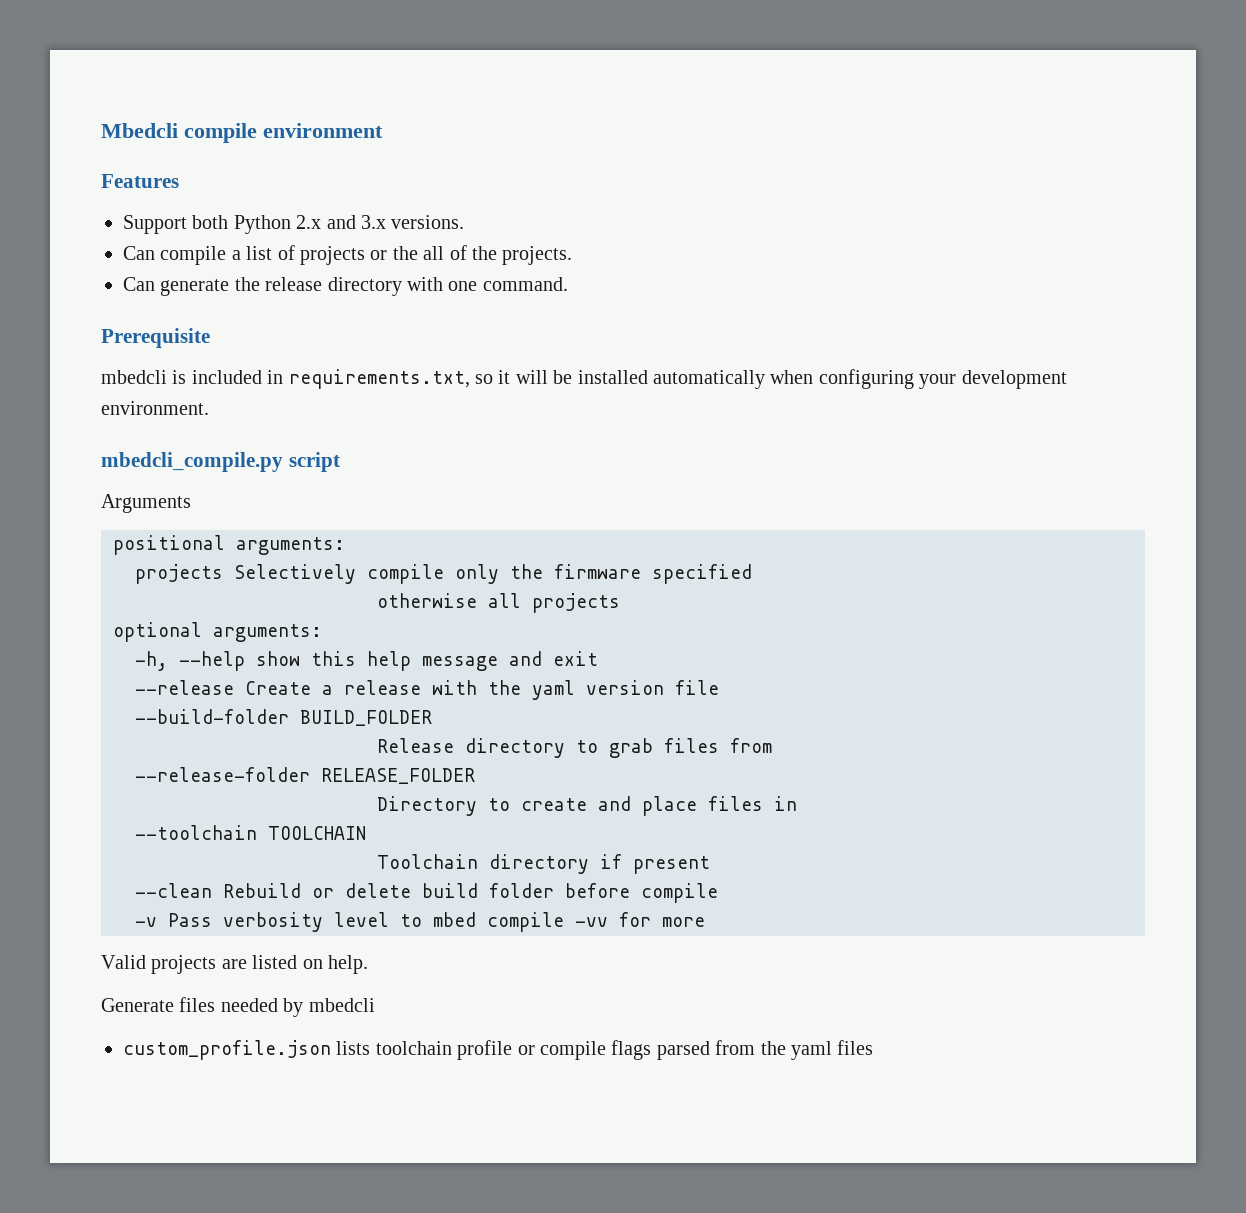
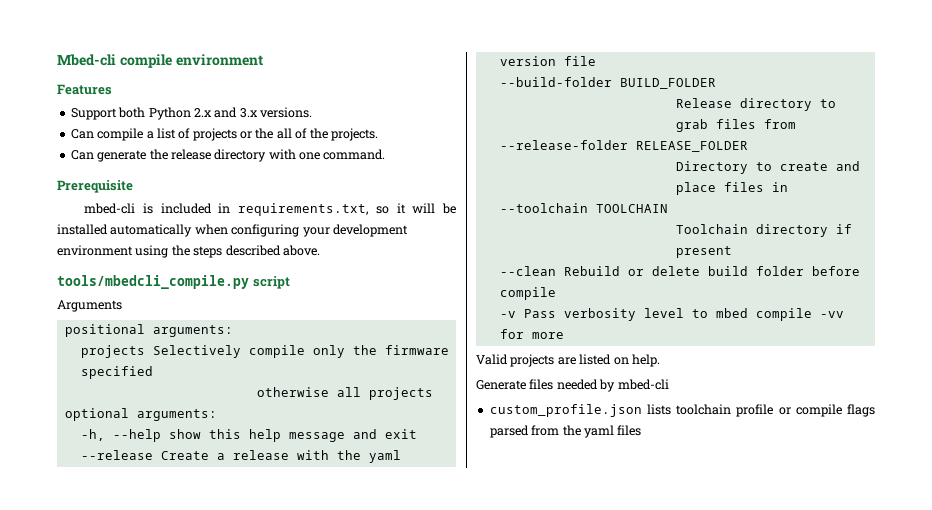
[101,123,178,138] Mbedcli -> [57,54,116,66] Mbed-cli
[101,370,167,384] mbedcli -> [84,203,136,214] mbed-cli
[101,401,209,415] [101,452,283,472] environment. // mbedcli_compile.py -> [57,245,320,258] [57,275,249,289] environment using the steps described above. // tools/mbedcli_compile.py
[308,998,375,1012] mbedcli -> [617,379,669,390] mbed-cli

